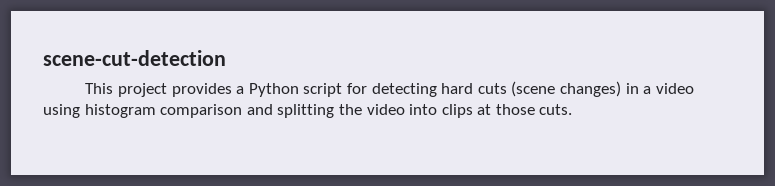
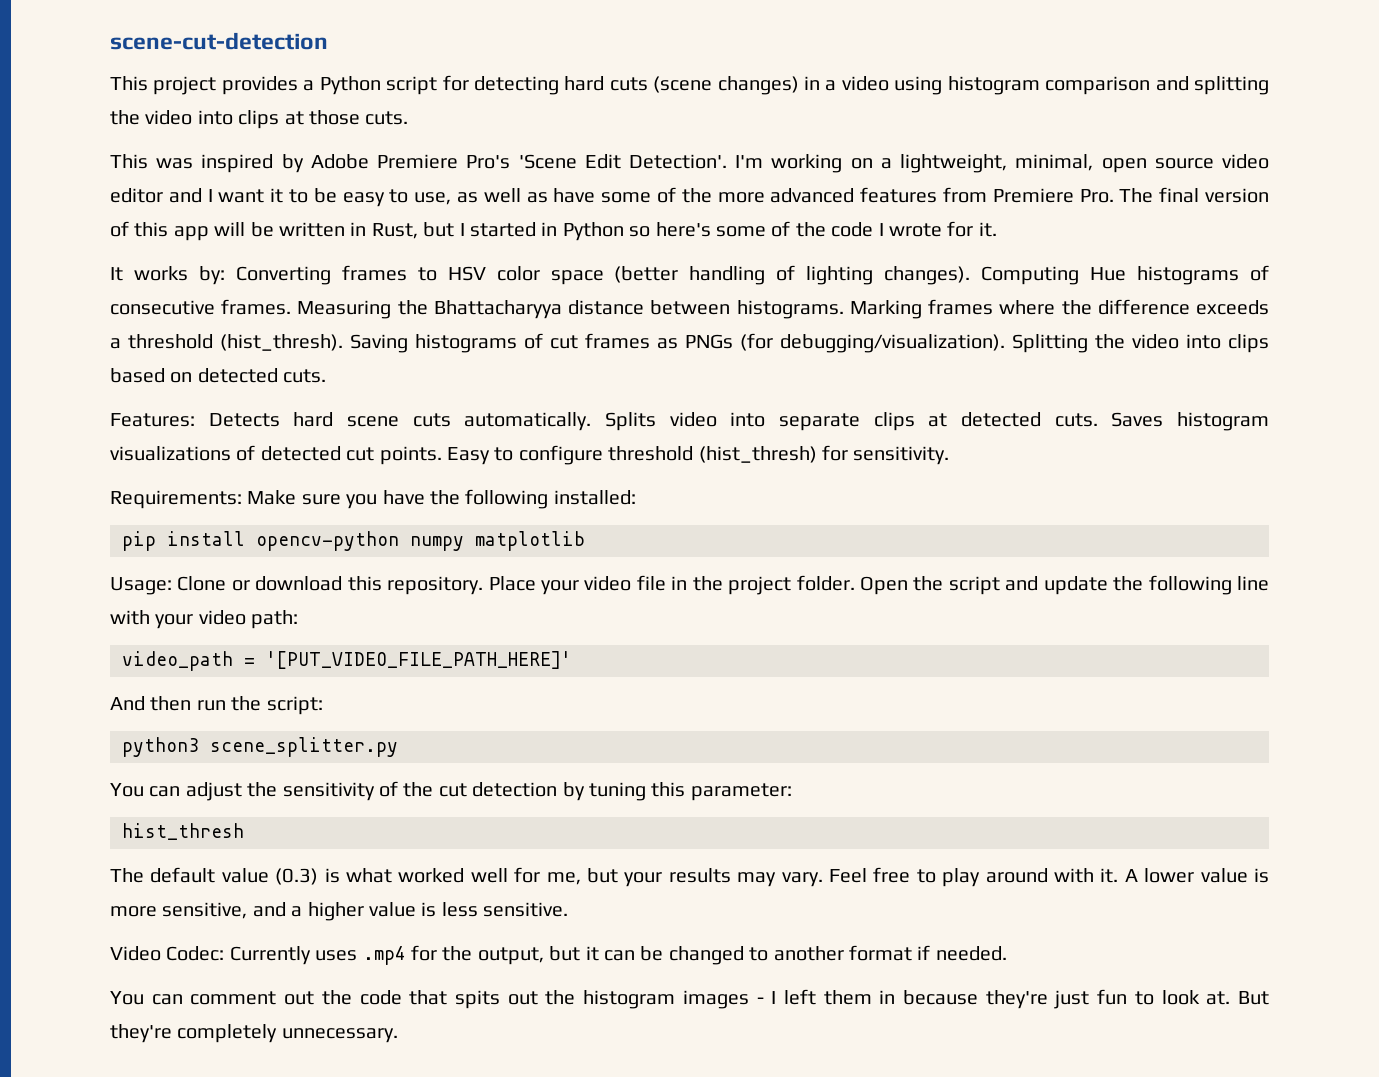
(573, 109) none -> [110,154,1269,173] [110,187,1269,207] [110,221,997,241] [110,265,1270,285] [110,299,1270,319] [110,333,1269,353] [110,368,327,383] [110,412,1269,431] [110,445,950,465] [110,489,636,509] [122,531,585,551] [110,575,1269,595] [110,610,299,629] [122,651,571,671] [110,696,323,715] [122,737,398,757] [110,781,792,801] [122,823,244,840] [110,867,1269,887] [110,902,569,921] [110,945,1007,965] [110,989,1269,1009] [110,1024,398,1043] // This was inspired by Adobe Premiere Pro's 'Scene Edit Detection'. I'm working on a lightweight, minimal, open source video editor and I want it to be easy to use, as well as have some of the more advanced features from Premiere Pro. The final version of this app will be written in Rust, but I started in Python so here's some of the code I wrote for it. // It works by: Converting frames to HSV color space (better handling of lighting changes). Computing Hue histograms of consecutive frames. Measuring the Bhattacharyya distance between histograms. Marking frames where the difference exceeds a threshold (hist_thresh). Saving histograms of cut frames as PNGs (for debugging/visualization). Splitting the video into clips based on detected cuts. // Features: Detects hard scene cuts automatically. Splits video into separate clips at detected cuts. Saves histogram visualizations of detected cut points. Easy to configure threshold (hist_thresh) for sensitivity. // Requirements: Make sure you have the following installed: // pip install opencv-python numpy matplotlib // Usage: Clone or download this repository. Place your video file in the project folder. Open the script and update the following line with your video path: // video_path = '[PUT_VIDEO_FILE_PATH_HERE]' // And then run the script: // python3 scene_splitter.py // You can adjust the sensitivity of the cut detection by tuning this parameter: // hist_thresh // The default value (0.3) is what worked well for me, but your results may vary. Feel free to play around with it. A lower value is more sensitive, and a higher value is less sensitive. // Video Codec: Currently uses .mp4 for the output, but it can be changed to another format if needed. // You can comment out the code that spits out the histogram images - I left them in because they're just fun to look at. But they're completely unnecessary.

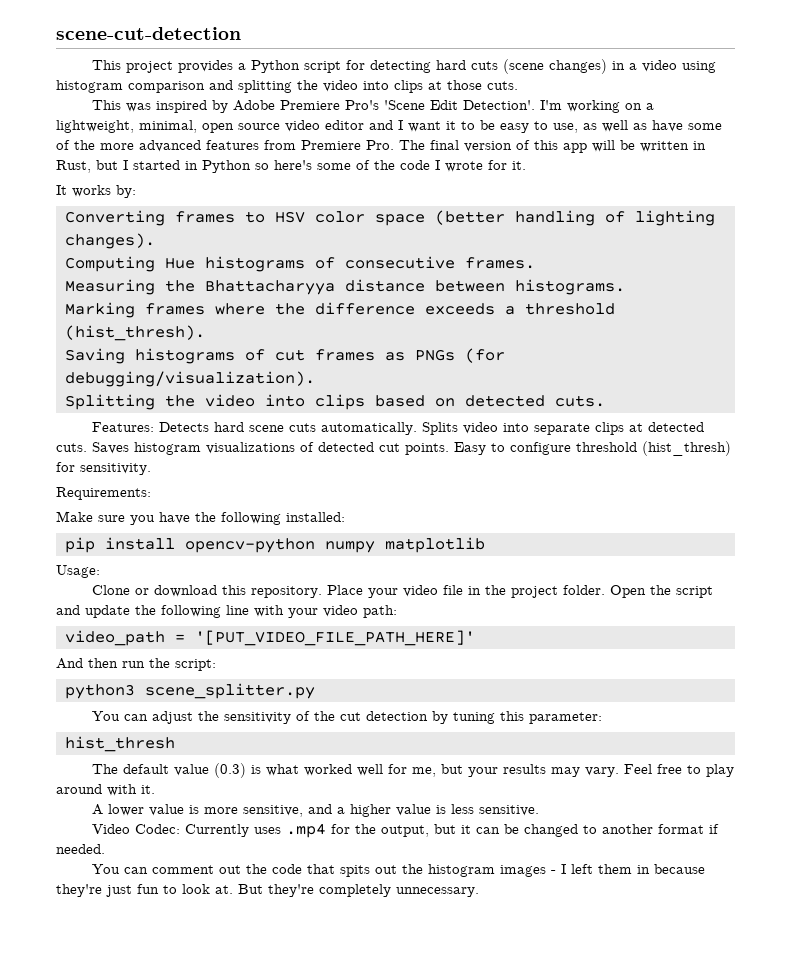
(225, 275) none -> (136, 191) //
(971, 275) none -> (155, 241) //
(292, 307) none -> (535, 263) //
(844, 309) none -> (625, 287) //
(343, 342) none -> (205, 333) //
(1005, 343) none -> (315, 379) //
(242, 499) none -> (151, 493) //
(172, 586) none -> (100, 571) //
(1119, 875) none -> (155, 789) //

